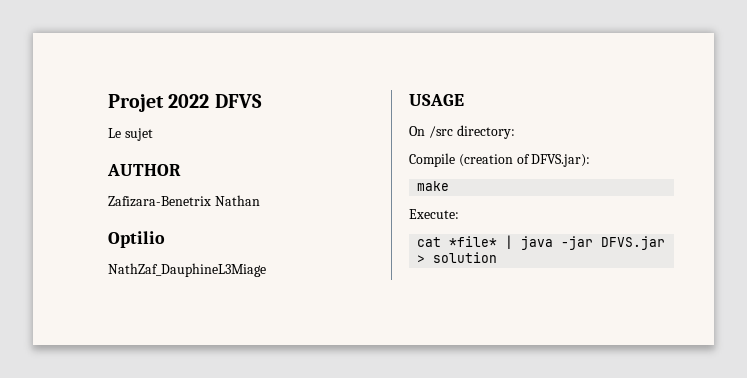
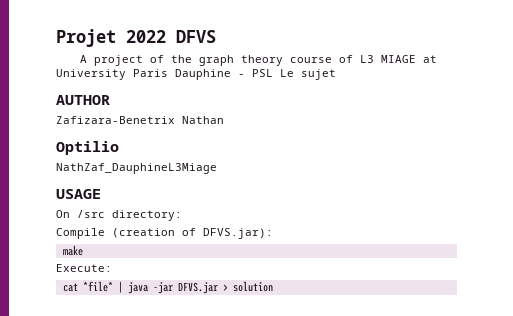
(262, 101) none -> [79,55,437,66] [56,69,273,80] A project of the graph theory course of L3 MIAGE at University Paris Dauphine - PSL

